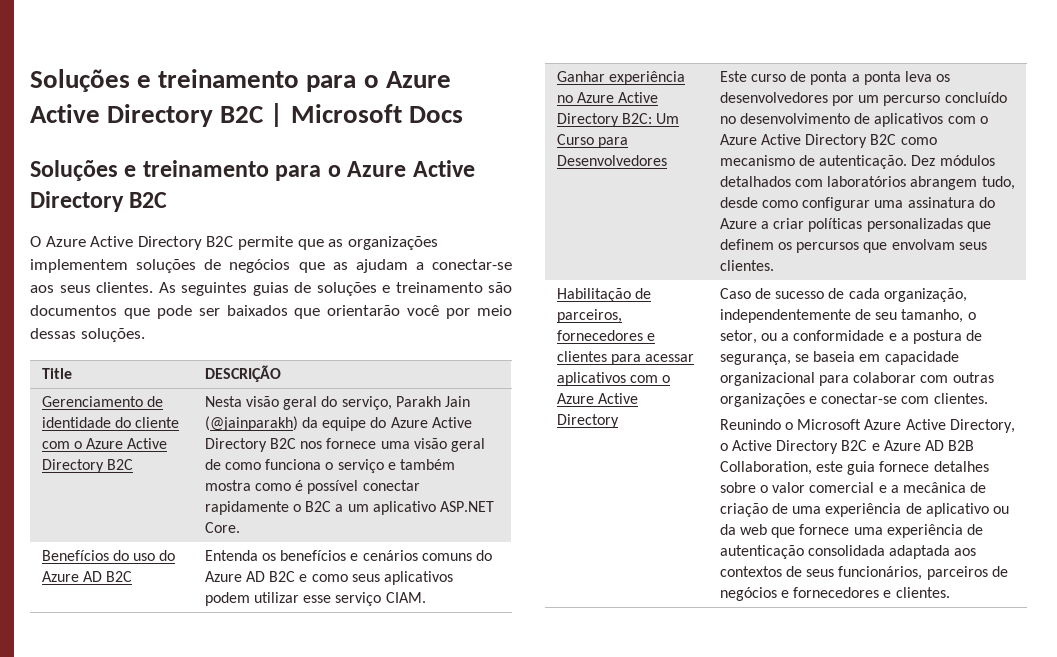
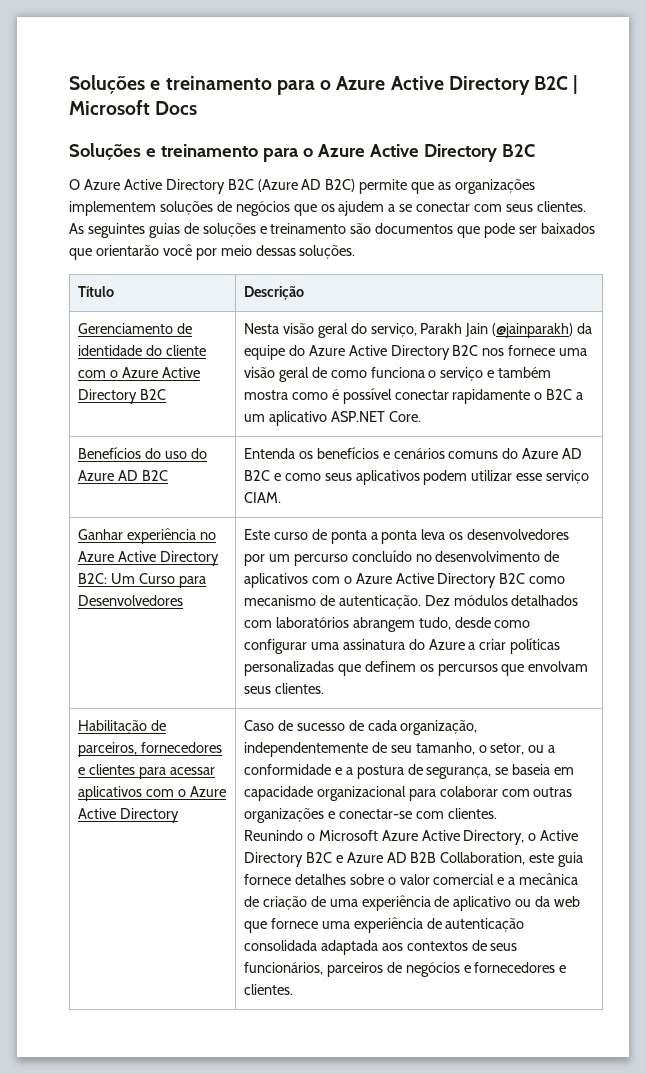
(234, 241) none -> [257,179,356,192] (Azure AD B2C)
[332,259,512,273] [30,285,54,293] as ajudam a conectar-se aos -> [320,201,503,216] os ajudem a se conectar com
[41,368,72,379] [204,365,281,382] Title | DESCRIÇÃO -> [77,286,114,297] [243,286,304,300] Título | Descrição

